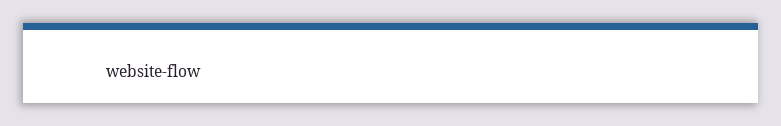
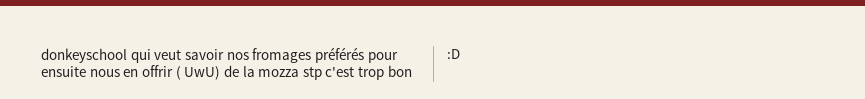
[106,64,201,77] website-flow -> [41,47,398,63] [41,65,412,80] [447,49,460,59] donkeyschool qui veut savoir nos fromages préférés pour ensuite nous en offrir ( UwU) de la mozza stp c'est trop bon :D

